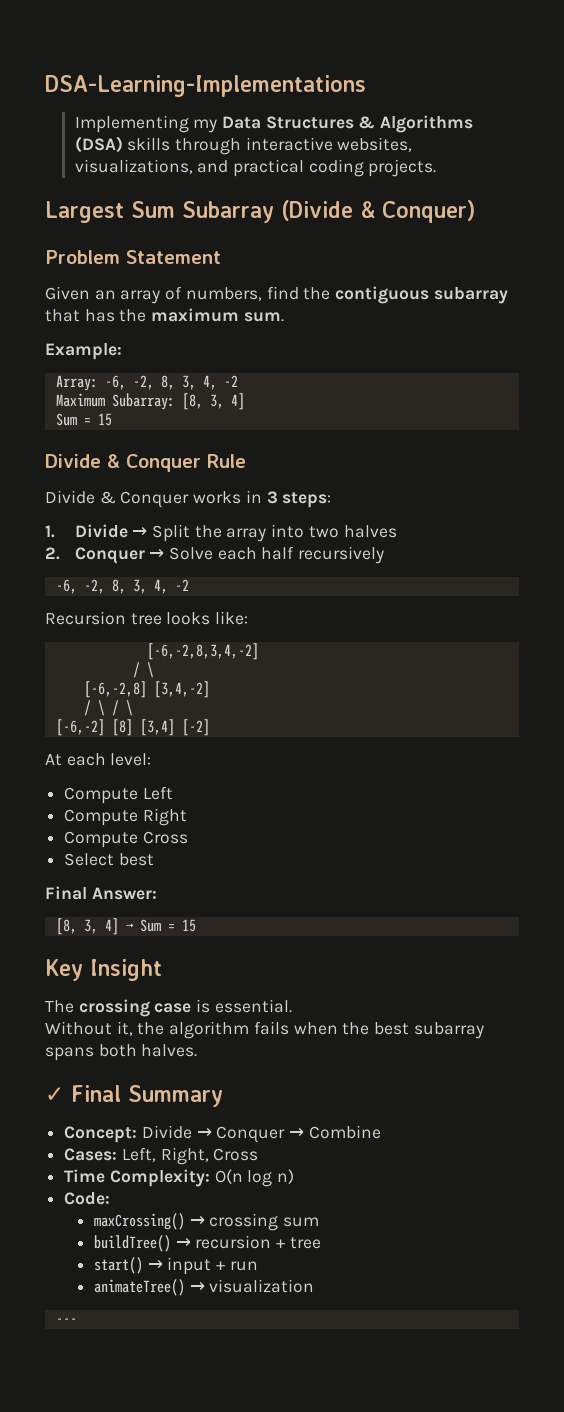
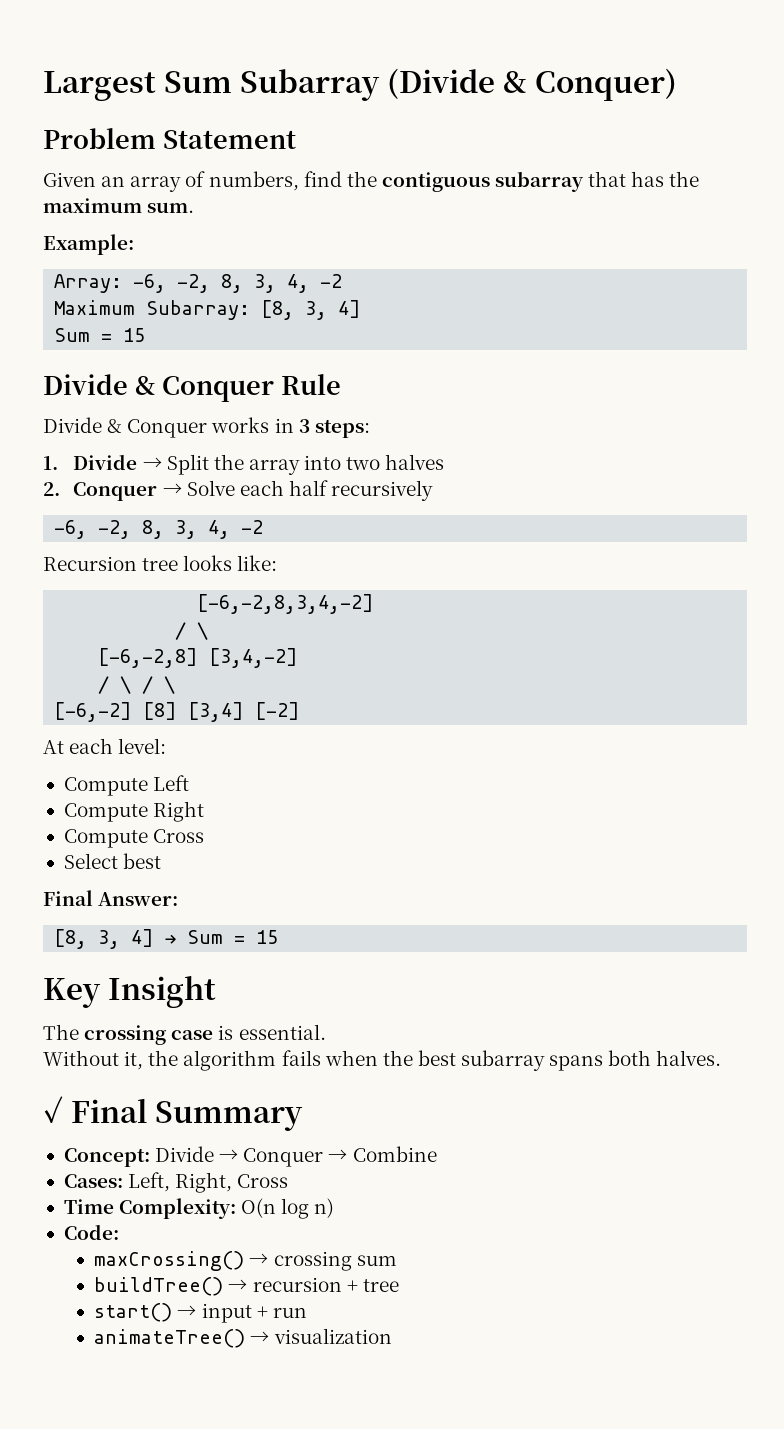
[45,75,366,97] [74,115,474,133] [74,136,413,155] [74,159,437,177] DSA-Learning-Implementations // Implementing my Data Structures & Algorithms (DSA) skills through interactive websites, visualizations, and practical coding projects. // -> (43, 86) none
[55,1318,77,1324] // --- -> (392, 1336) none

